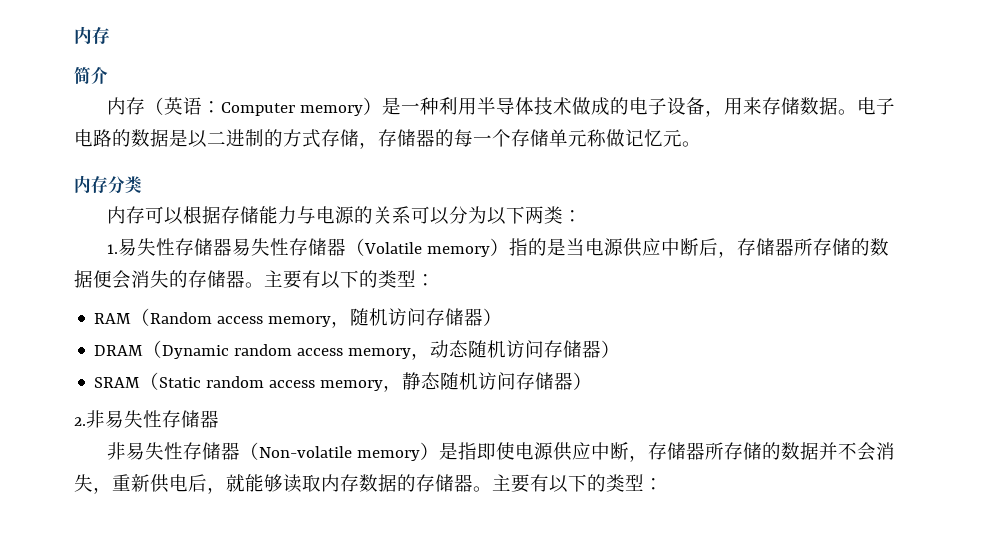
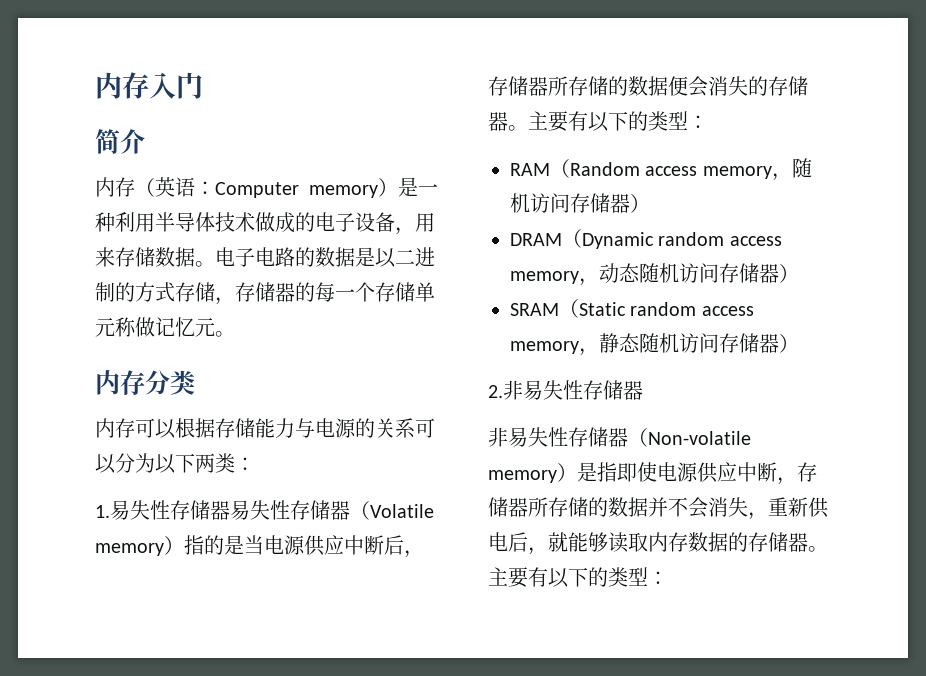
[74,26,110,44] 内存 -> [95,72,203,99] 内存入门

